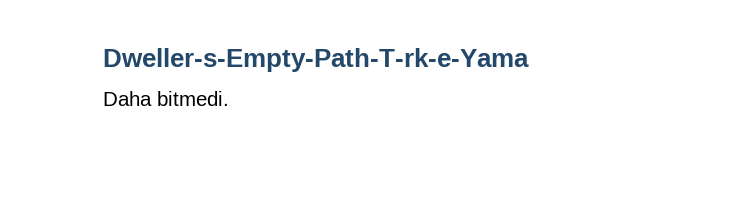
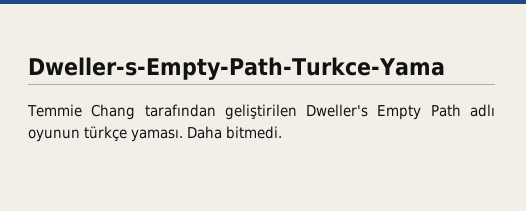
[103,48,529,72] Dweller-s-Empty-Path-T-rk-e-Yama // -> [28,57,445,80] [27,104,496,120] [28,126,183,142] Dweller-s-Empty-Path-Turkce-Yama // Temmie Chang tarafından geliştirilen Dweller's Empty Path adlı oyunun türkçe yaması.

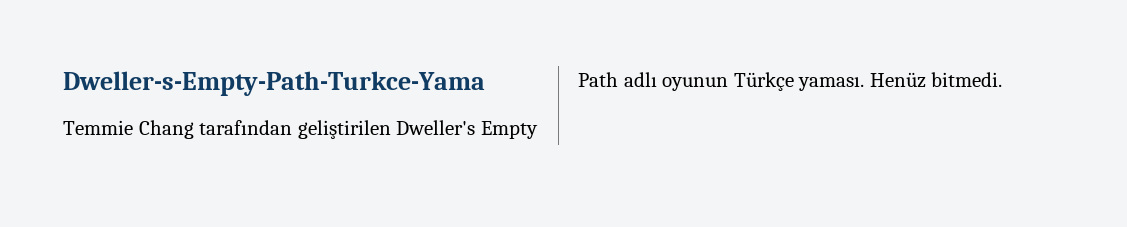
[84,126,222,142] türkçe yaması. Daha -> [733,72,926,91] Türkçe yaması. Henüz

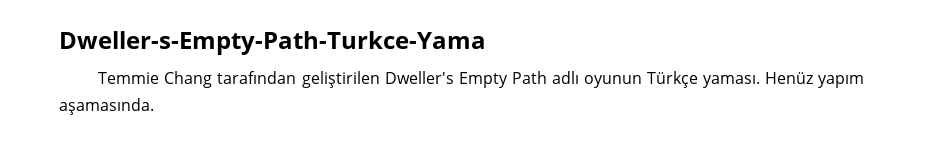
[931,72,1003,87] bitmedi. -> [818,75,865,88] [59,98,154,115] yapım aşamasında.

